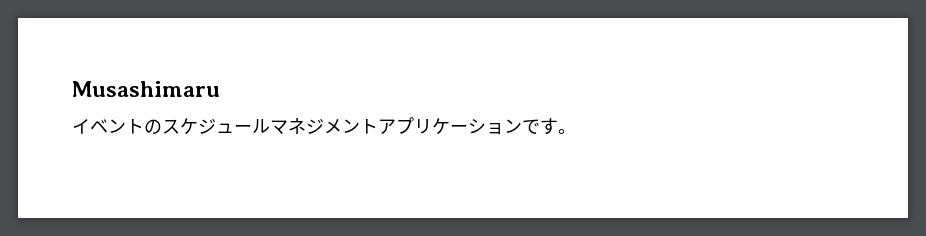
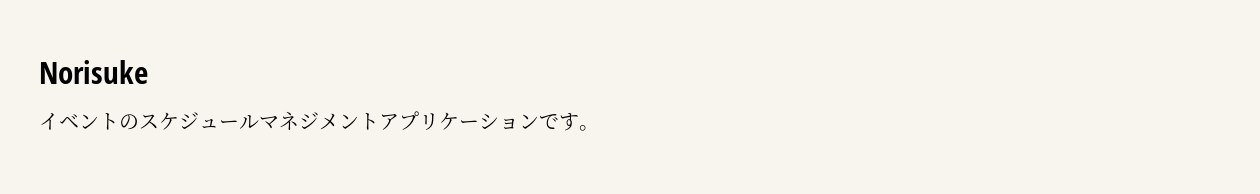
[72,81,220,97] Musashimaru -> [39,60,148,84] Norisuke

